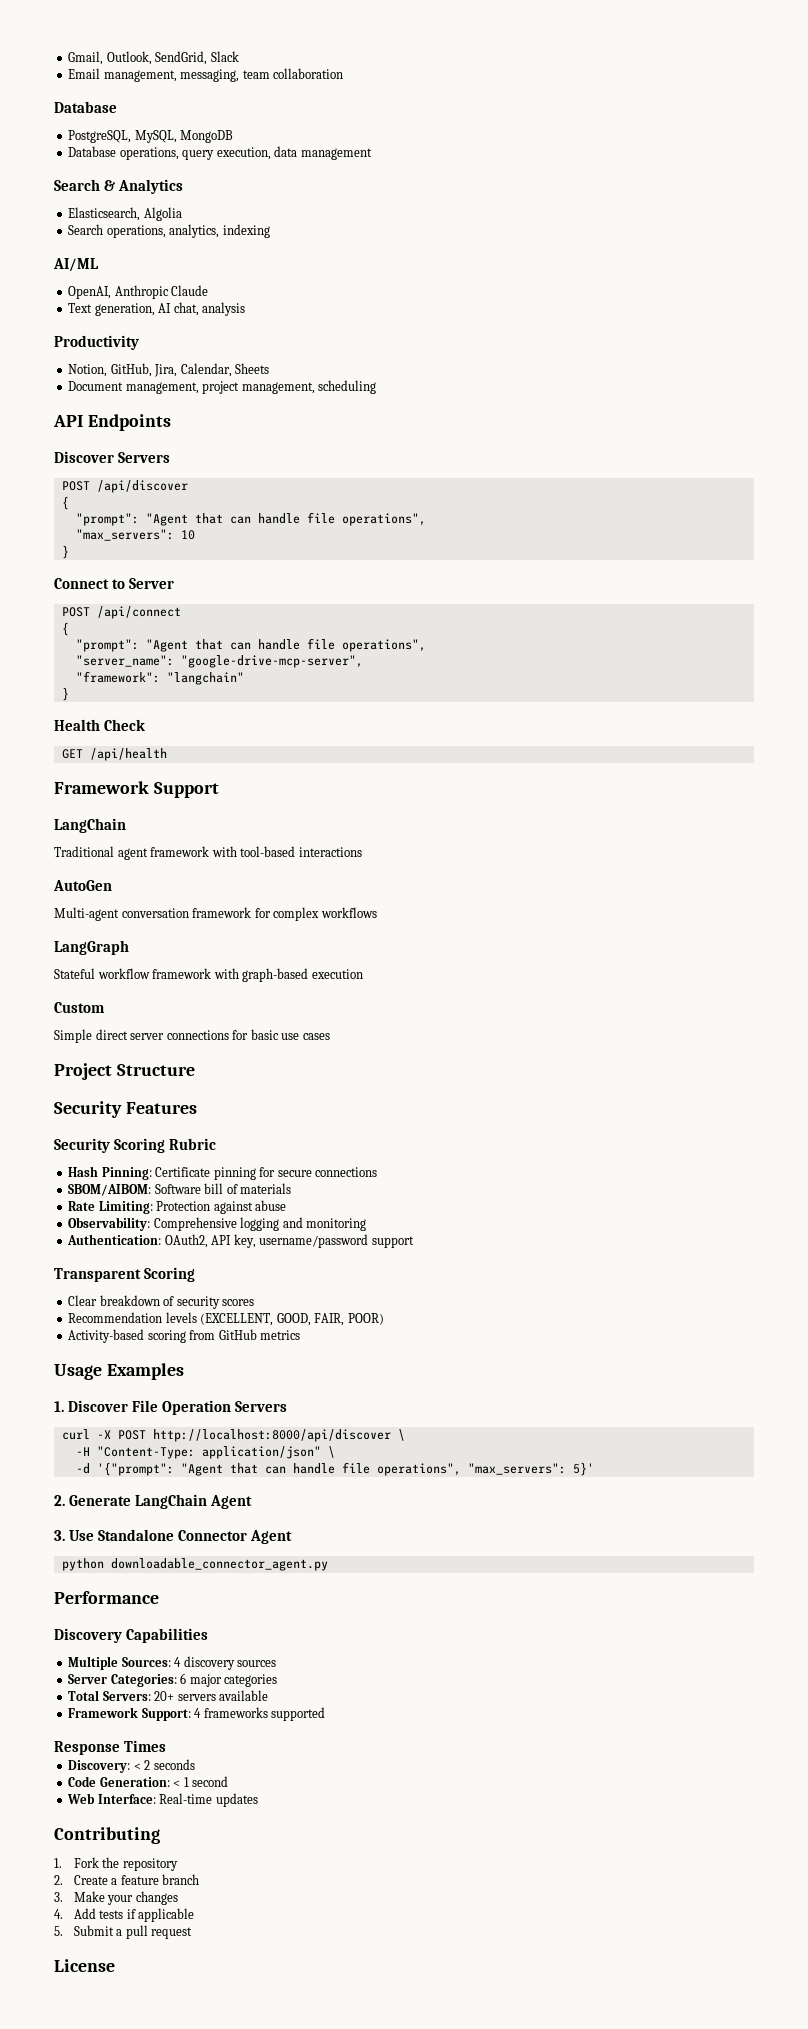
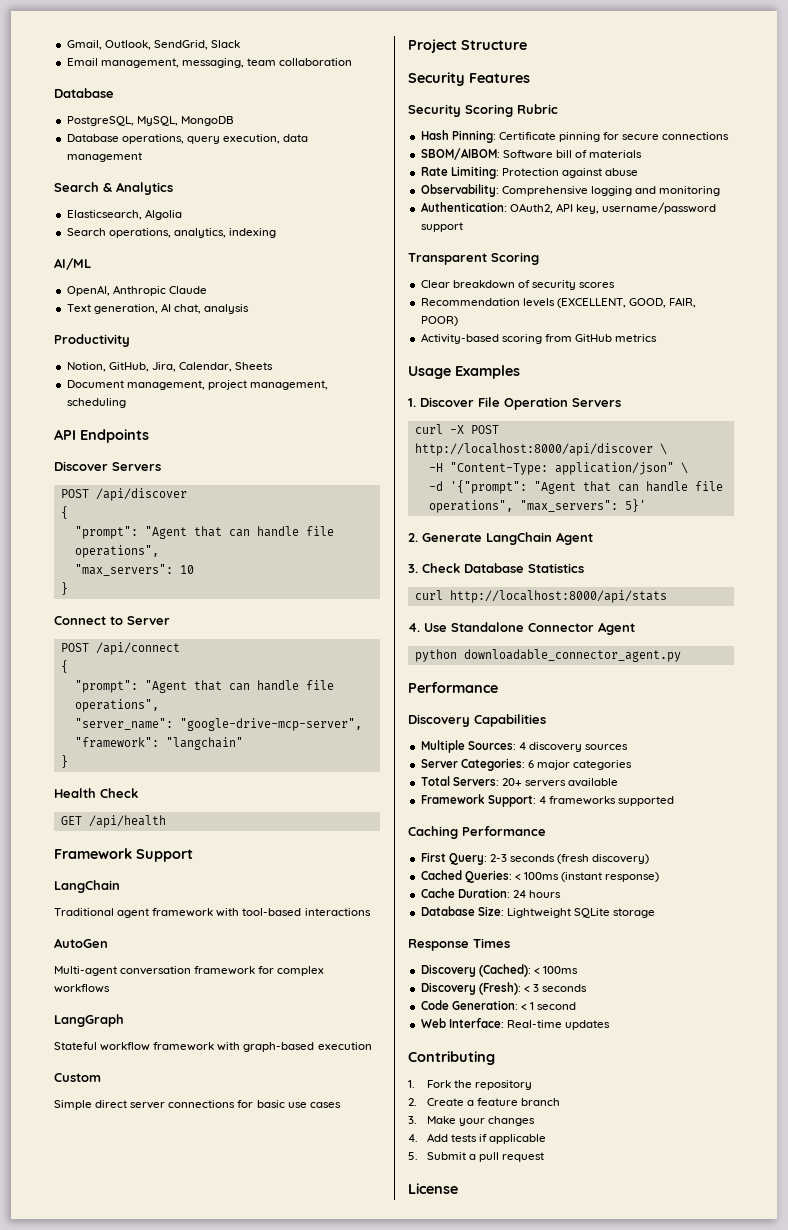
(65, 1535) none -> [422,563,584,573] [414,590,667,603] [408,623,420,632] Check Database Statistics // curl http://localhost:8000/api/stats // 4.
[54,1740,167,1755] [68,1760,151,1773] Response Times // Discovery: < 2 -> [408,826,546,839] [420,852,650,865] [420,870,660,883] [420,888,561,898] [420,906,656,918] [408,938,510,951] [420,964,578,977] [420,982,539,995] Caching Performance // First Query: 2-3 seconds (fresh discovery) // Cached Queries: < 100ms (instant response) // Cache Duration: 24 hours // Database Size: Lightweight SQLite storage // Response Times // Discovery (Cached): < 100ms // Discovery (Fresh): < 3

